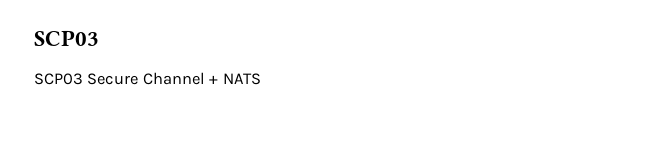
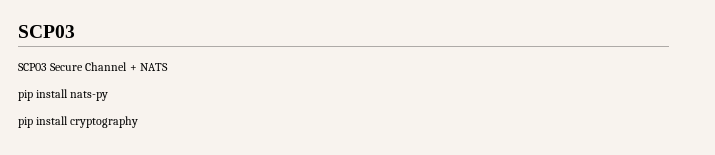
(261, 79) none -> [18,89,109,101] [18,116,139,128] // pip install nats-py // pip install cryptography

